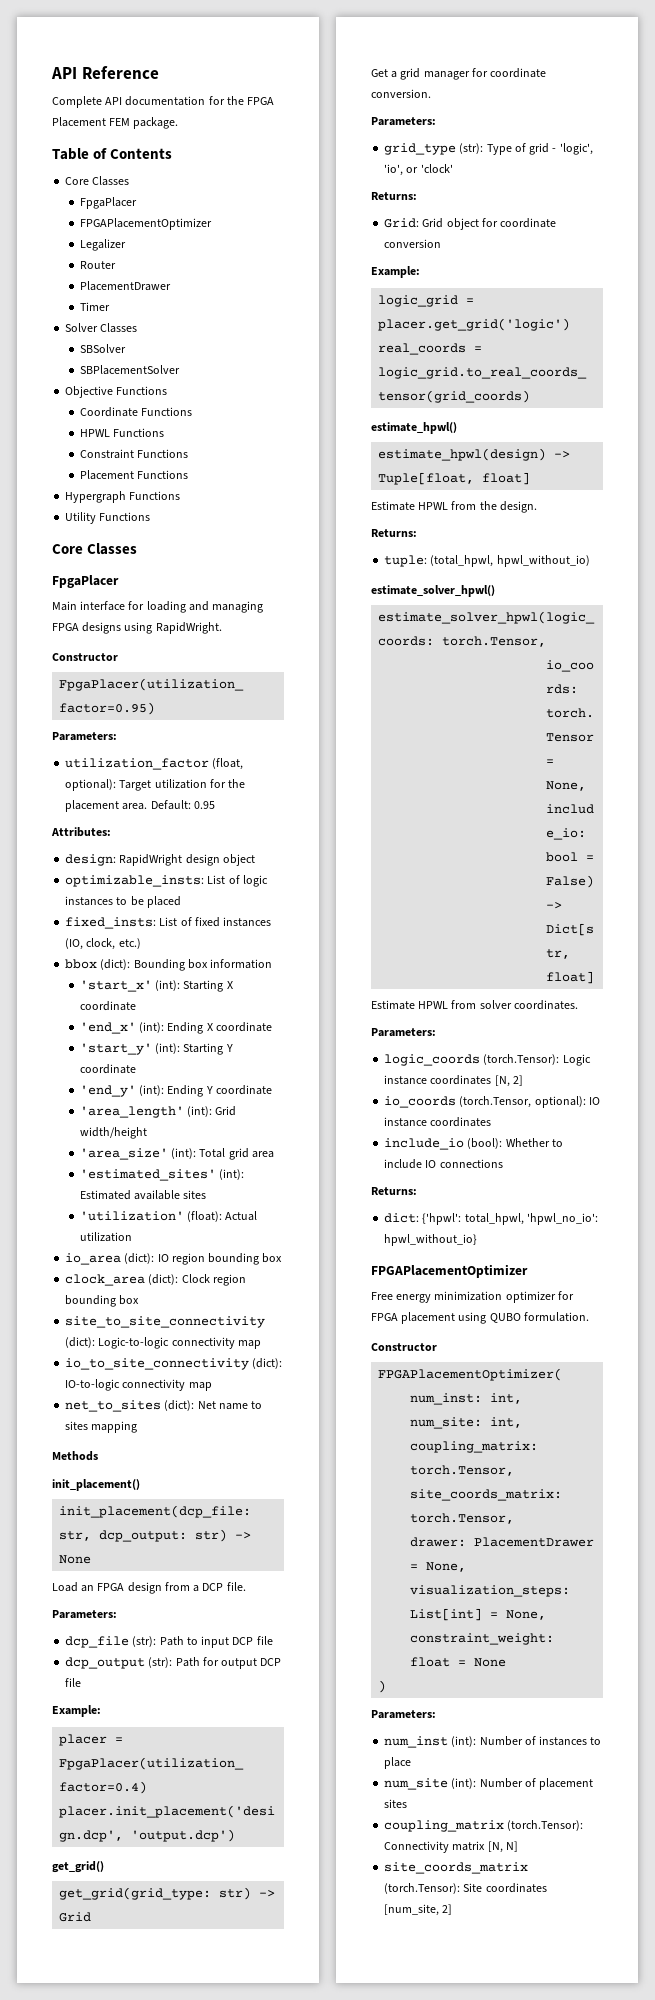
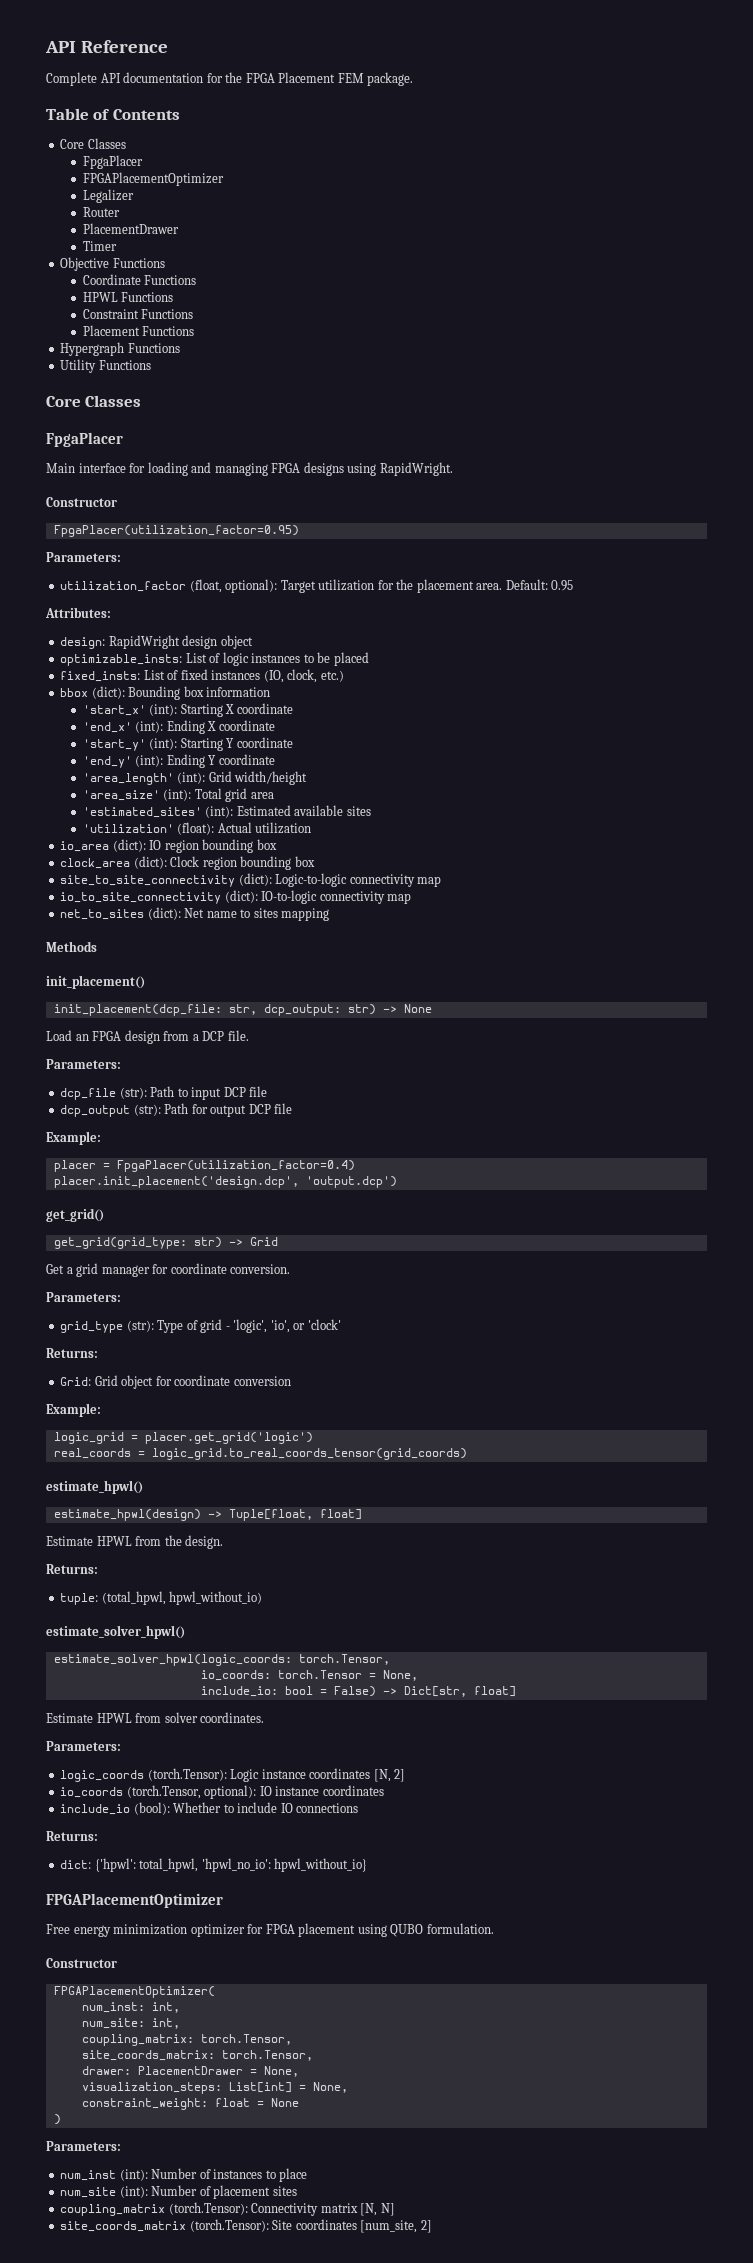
[65,323,138,333] [79,344,126,353] [79,365,180,375] // Solver Classes // SBSolver // SBPlacementSolver -> (117, 246) none

